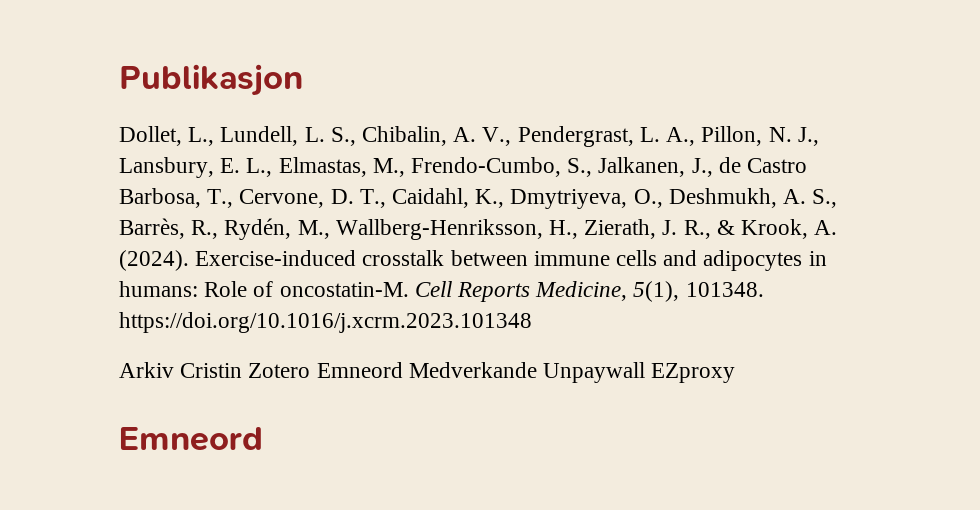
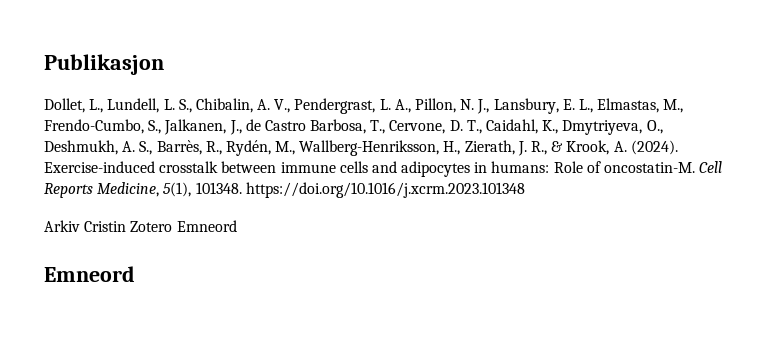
[408,362,736,383] Medverkande Unpaywall EZproxy -> (237, 226) none

